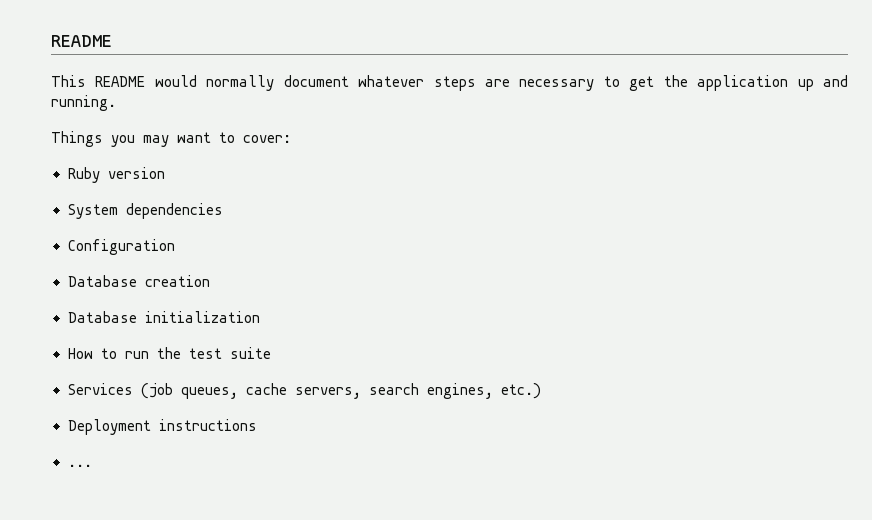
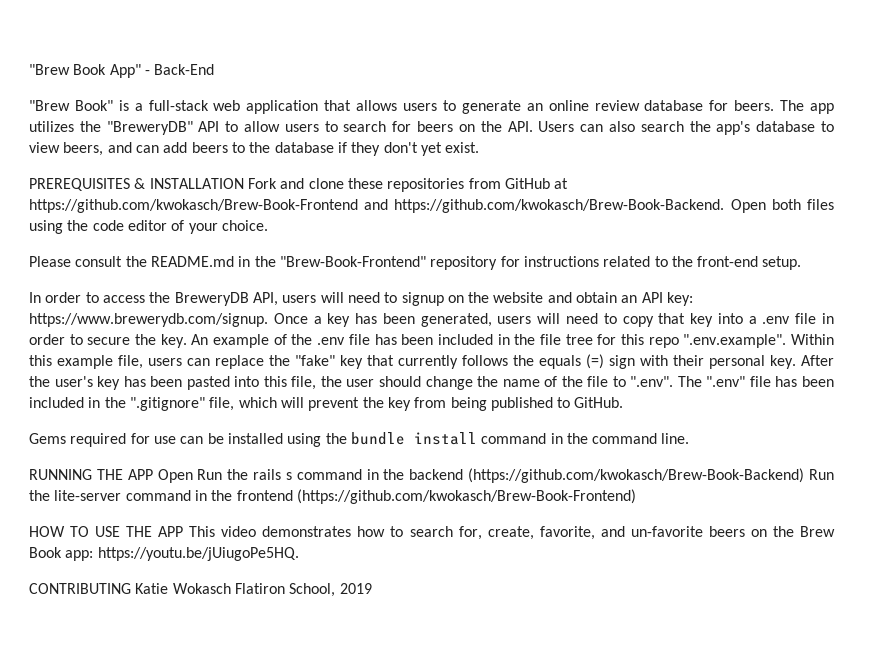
[51,35,112,47] [51,75,849,91] [51,95,116,111] [51,131,291,147] [67,167,165,183] [67,203,223,219] [67,239,175,255] [67,275,210,287] [67,311,260,323] [67,347,271,359] [67,383,541,399] [67,419,257,435] [67,464,92,467] README // This README would normally document whatever steps are necessary to get the application up and running. // Things you may want to cover: // Ruby version // System dependencies // Configuration // Database creation // Database initialization // How to run the test suite // Services (job queues, cache servers, search engines, etc.) // Deployment instructions // ... -> [29,64,215,78] [29,100,835,114] [29,121,835,135] [29,142,480,156] [29,178,569,192] [29,199,835,213] [29,220,268,234] [29,256,802,270] [29,292,694,306] [29,313,835,327] [29,334,834,348] [29,354,834,369] [29,376,834,390] [29,397,624,411] [29,432,690,447] [29,468,834,483] [29,489,636,504] [29,526,835,540] [29,547,299,561] [29,583,372,597] "Brew Book App" - Back-End // "Brew Book" is a full-stack web application that allows users to generate an online review database for beers. The app utilizes the "BreweryDB" API to allow users to search for beers on the API. Users can also search the app's database to view beers, and can add beers to the database if they don't yet exist. // PREREQUISITES & INSTALLATION Fork and clone these repositories from GitHub at https://github.com/kwokasch/Brew-Book-Frontend and https://github.com/kwokasch/Brew-Book-Backend. Open both files using the code editor of your choice. // Please consult the README.md in the "Brew-Book-Frontend" repository for instructions related to the front-end setup. // In order to access the BreweryDB API, users will need to signup on the website and obtain an API key: https://www.brewerydb.com/signup. Once a key has been generated, users will need to copy that key into a .env file in order to secure the key. An example of the .env file has been included in the file tree for this repo ".env.example". Within this example file, users can replace the "fake" key that currently follows the equals (=) sign with their personal key. After the user's key has been pasted into this file, the user should change the name of the file to ".env". The ".env" file has been included in the ".gitignore" file, which will prevent the key from being published to GitHub. // Gems required for use can be installed using the bundle install command in the command line. // RUNNING THE APP Open Run the rails s command in the backend (https://github.com/kwokasch/Brew-Book-Backend) Run the lite-server command in the frontend (https://github.com/kwokasch/Brew-Book-Frontend) // HOW TO USE THE APP This video demonstrates how to search for, create, favorite, and un-favorite beers on the Brew Book app: https://youtu.be/jUiugoPe5HQ. // CONTRIBUTING Katie Wokasch Flatiron School, 2019

